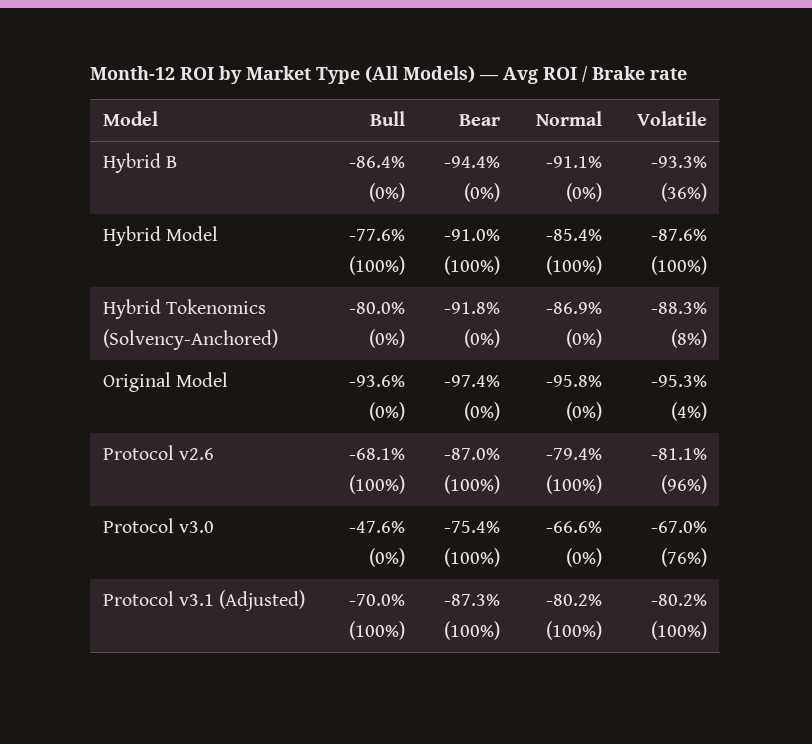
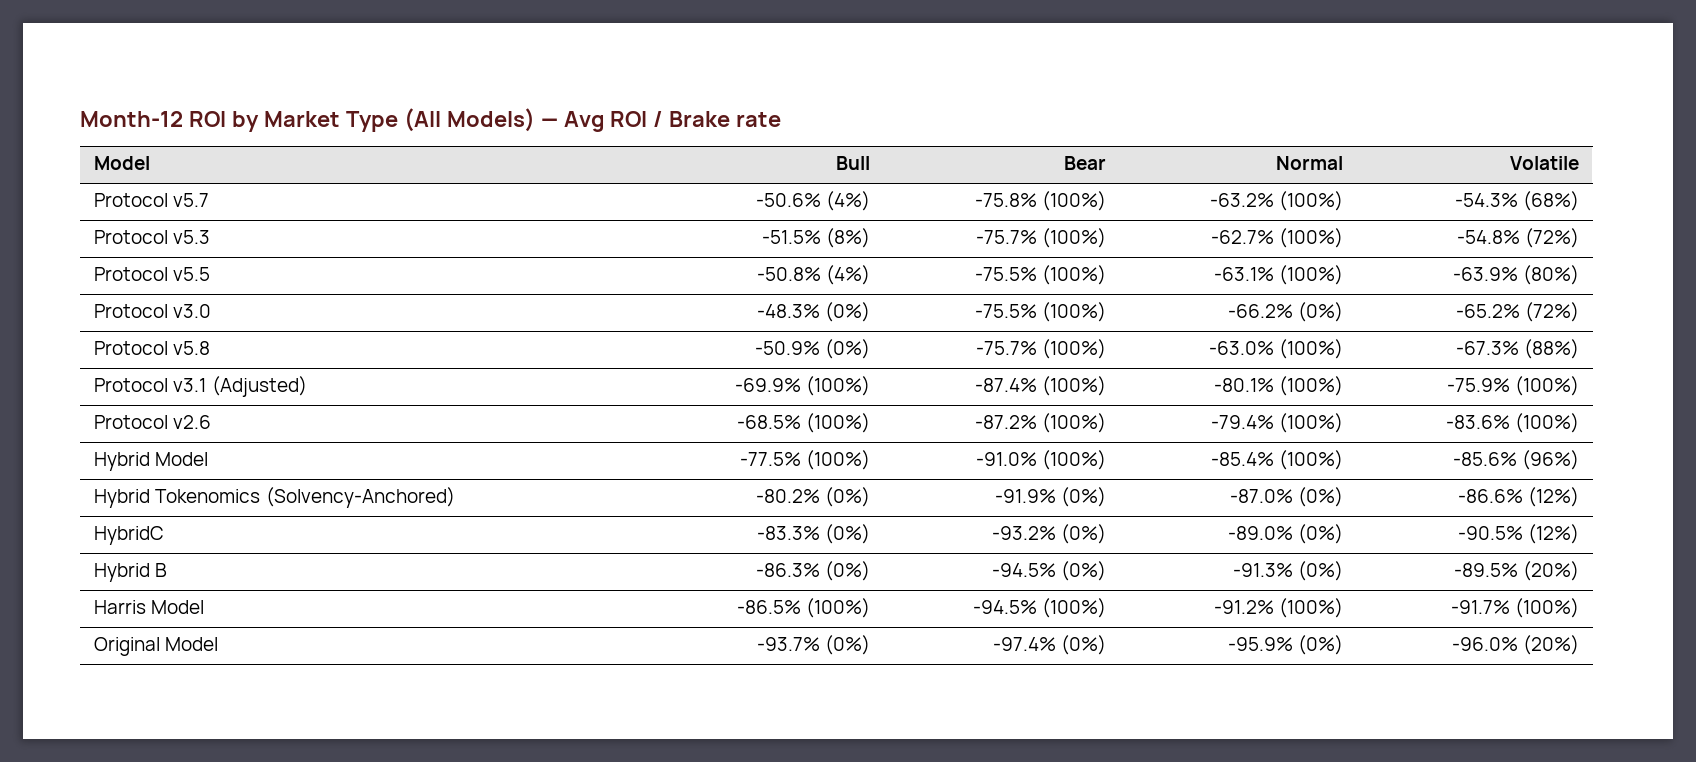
[102,153,177,173] [349,156,406,168] [369,183,406,202] [444,156,501,168] [464,183,501,202] [546,156,603,168] [566,183,603,202] [651,156,708,168] [661,183,708,202] Hybrid B | -86.4% (0%) | -94.4% (0%) | -91.1% (0%) | -93.3% (36%) -> [94,193,210,207] [755,191,870,211] [974,191,1106,211] [1209,191,1343,211] [1454,191,1579,211] [94,230,211,244] [761,228,870,248] [975,228,1106,248] [1210,228,1343,248] [1456,228,1579,248] [94,267,211,281] [756,265,870,285] [974,265,1106,285] [1213,265,1343,285] [1452,265,1579,285] [94,304,212,318] [756,302,870,322] [974,302,1106,322] [1227,302,1343,322] [1455,302,1579,322] [94,341,211,355] [754,339,870,359] [975,339,1106,359] [1208,339,1343,359] [1455,339,1579,359] [94,376,307,397] [734,376,870,396] [974,376,1106,396] [1213,376,1343,396] [1446,376,1579,396] [94,415,212,429] [736,413,870,433] [974,413,1106,433] [1210,413,1343,433] [1445,413,1579,433] Protocol v5.7 | -50.6% (4%) | -75.8% (100%) | -63.2% (100%) | -54.3% (68%) // Protocol v5.3 | -51.5% (8%) | -75.7% (100%) | -62.7% (100%) | -54.8% (72%) // Protocol v5.5 | -50.8% (4%) | -75.5% (100%) | -63.1% (100%) | -63.9% (80%) // Protocol v3.0 | -48.3% (0%) | -75.5% (100%) | -66.2% (0%) | -65.2% (72%) // Protocol v5.8 | -50.9% (0%) | -75.7% (100%) | -63.0% (100%) | -67.3% (88%) // Protocol v3.1 (Adjusted) | -69.9% (100%) | -87.4% (100%) | -80.1% (100%) | -75.9% (100%) // Protocol v2.6 | -68.5% (100%) | -87.2% (100%) | -79.4% (100%) | -83.6% (100%)
[349,229,406,241] -77.6% -> [739,452,801,466] -77.5%
[651,229,708,241] [651,256,708,275] -87.6% (100%) -> [1452,450,1579,470] -85.6% (96%)
[349,302,406,314] [369,329,406,348] [444,302,501,314] [464,329,501,348] [546,302,603,314] [566,329,603,348] [651,302,708,314] [671,329,708,348] -80.0% (0%) | -91.8% (0%) | -86.9% (0%) | -88.3% (8%) -> [755,487,870,507] [994,487,1106,507] [1229,487,1343,507] [1457,487,1579,507] [94,526,165,545] [756,524,870,544] [991,524,1106,544] [1227,524,1343,544] [1457,524,1579,544] [94,563,168,582] [755,561,870,581] [991,561,1106,581] [1232,561,1343,581] [1453,561,1579,581] [94,600,205,614] [736,598,870,618] [972,598,1106,618] [1213,598,1343,618] [1450,598,1579,618] -80.2% (0%) | -91.9% (0%) | -87.0% (0%) | -86.6% (12%) // HybridC | -83.3% (0%) | -93.2% (0%) | -89.0% (0%) | -90.5% (12%) // Hybrid B | -86.3% (0%) | -94.5% (0%) | -91.3% (0%) | -89.5% (20%) // Harris Model | -86.5% (100%) | -94.5% (100%) | -91.2% (100%) | -91.7% (100%)
[349,375,406,387] -93.6% -> [756,637,820,651] -93.7%
[546,375,603,387] [566,402,603,421] [651,375,708,387] [671,402,708,421] [102,445,214,460] [349,448,406,460] [349,475,406,494] [444,448,501,460] [444,475,501,494] [546,448,603,460] [546,475,603,494] [651,448,708,460] [661,475,708,494] [102,518,214,533] [349,521,406,533] [369,548,406,567] [444,521,501,533] [444,548,501,567] [546,521,603,533] [566,548,603,567] [651,521,708,533] [661,548,708,567] [102,590,306,611] [349,594,406,606] [349,621,406,640] [444,594,501,606] [444,621,501,640] [546,594,603,606] [546,621,603,640] [651,594,708,606] [651,621,708,640] -95.8% (0%) | -95.3% (4%) // Protocol v2.6 | -68.1% (100%) | -87.0% (100%) | -79.4% (100%) | -81.1% (96%) // Protocol v3.0 | -47.6% (0%) | -75.4% (100%) | -66.6% (0%) | -67.0% (76%) // Protocol v3.1 (Adjusted) | -70.0% (100%) | -87.3% (100%) | -80.2% (100%) | -80.2% (100%) -> [1227,635,1343,655] [1451,635,1579,655] -95.9% (0%) | -96.0% (20%)

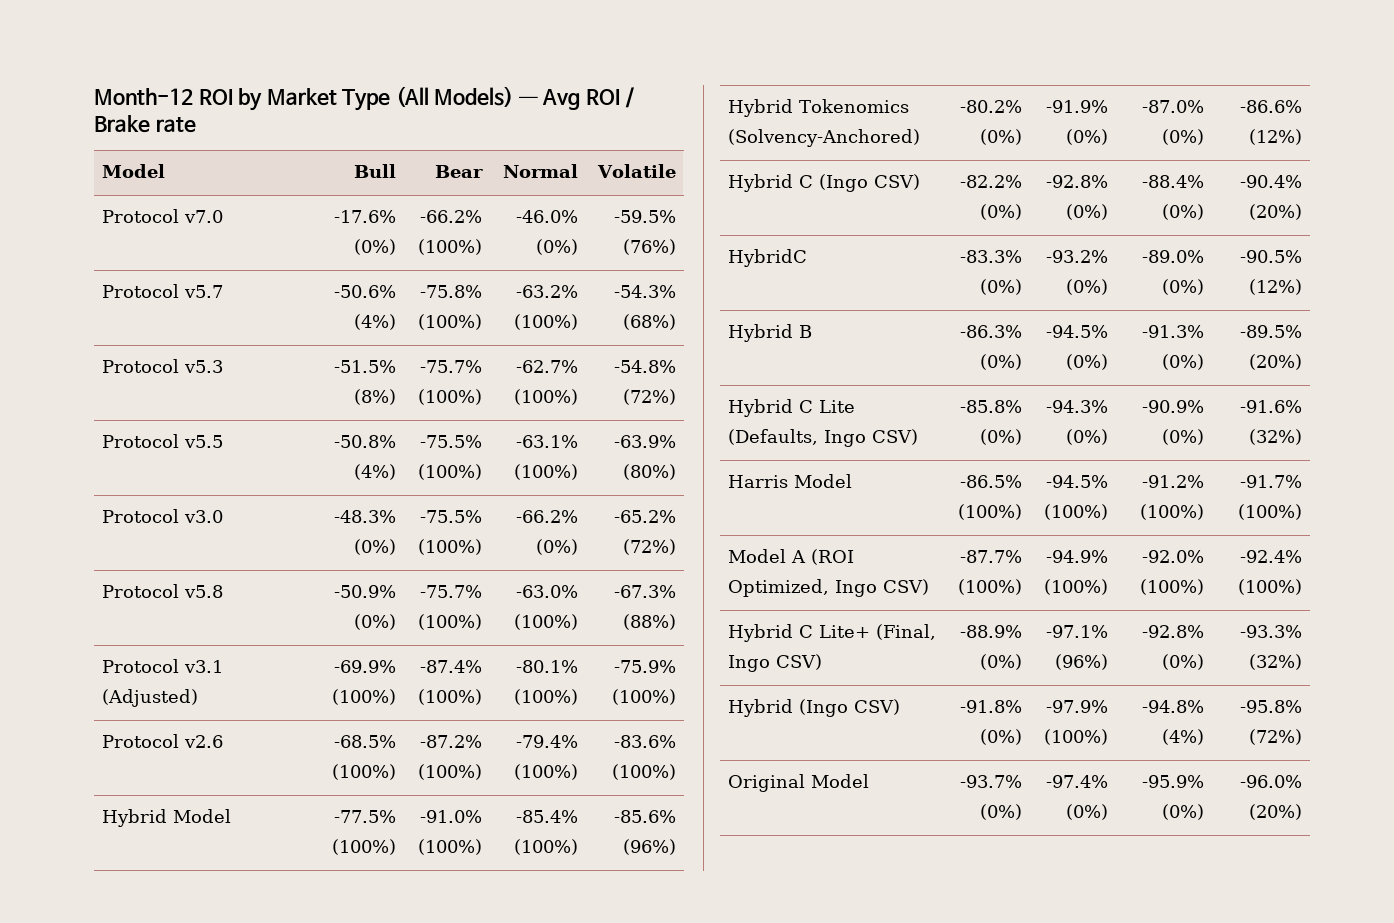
(1579, 163) none -> [101,209,223,223] [334,210,397,223] [354,239,397,255] [420,210,483,223] [418,239,483,255] [516,210,579,223] [536,239,579,255] [614,210,677,223] [623,239,677,255] // Protocol v7.0 | -17.6% (0%) | -66.2% (100%) | -46.0% (0%) | -59.5% (76%)
(1579, 497) none -> [727,174,920,192] [960,175,1023,188] [980,204,1023,220] [1046,175,1109,188] [1066,204,1109,220] [1142,175,1205,188] [1162,204,1205,220] [1240,175,1303,188] [1249,204,1303,220] // Hybrid C (Ingo CSV) | -82.2% (0%) | -92.8% (0%) | -88.4% (0%) | -90.4% (20%)
(1579, 571) none -> [727,399,855,417] [727,429,918,447] [960,400,1023,413] [980,429,1023,445] [1046,400,1109,413] [1066,429,1109,445] [1142,400,1205,413] [1162,429,1205,445] [1240,400,1303,413] [1249,429,1303,445] // Hybrid C Lite (Defaults, Ingo CSV) | -85.8% (0%) | -94.3% (0%) | -90.9% (0%) | -91.6% (32%)
(1579, 608) none -> [727,549,854,565] [727,579,929,597] [960,550,1023,563] [958,579,1023,595] [1046,550,1109,563] [1044,579,1109,595] [1142,550,1205,563] [1140,579,1205,595] [1240,550,1303,563] [1238,579,1303,595] [727,624,936,642] [727,654,822,672] [960,625,1023,638] [980,654,1023,670] [1046,625,1109,638] [1055,654,1109,670] [1142,625,1205,638] [1162,654,1205,670] [1240,625,1303,638] [1249,654,1303,670] [727,699,900,717] [960,700,1023,713] [980,729,1023,745] [1046,700,1109,713] [1044,729,1109,745] [1142,700,1205,713] [1162,729,1205,745] [1240,700,1303,713] [1249,729,1303,745] // Model A (ROI Optimized, Ingo CSV) | -87.7% (100%) | -94.9% (100%) | -92.0% (100%) | -92.4% (100%) // Hybrid C Lite+ (Final, Ingo CSV) | -88.9% (0%) | -97.1% (96%) | -92.8% (0%) | -93.3% (32%) // Hybrid (Ingo CSV) | -91.8% (0%) | -97.9% (100%) | -94.8% (4%) | -95.8% (72%)

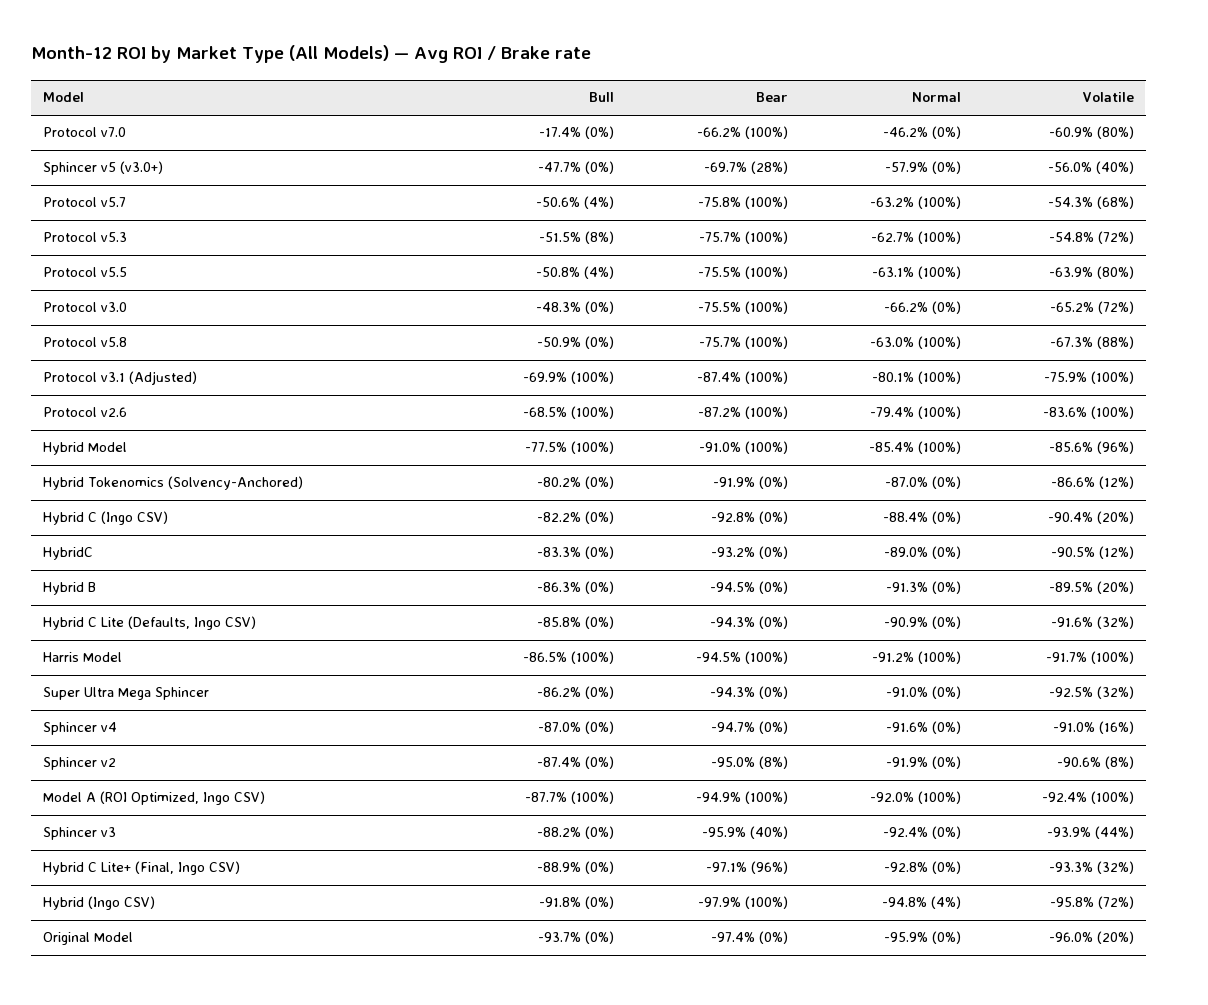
[334,210,397,223] -17.6% -> [539,127,582,137] -17.4%
[516,210,579,223] [536,239,579,255] [614,210,677,223] [623,239,677,255] -46.0% (0%) | -59.5% (76%) -> [883,126,962,139] [1049,126,1135,139] [42,161,163,175] [538,161,615,174] [704,161,789,174] [885,161,962,174] [1048,161,1135,174] -46.2% (0%) | -60.9% (80%) // Sphincer v5 (v3.0+) | -47.7% (0%) | -69.7% (28%) | -57.9% (0%) | -56.0% (40%)
(1303, 512) none -> [42,687,209,700] [537,686,615,699] [710,686,789,699] [886,686,962,699] [1049,686,1135,699] [42,722,117,735] [538,721,615,734] [711,721,789,734] [886,721,962,734] [1053,721,1135,734] [42,757,116,770] [537,756,615,769] [711,756,789,769] [886,756,962,769] [1057,756,1135,769] // Super Ultra Mega Sphincer | -86.2% (0%) | -94.3% (0%) | -91.0% (0%) | -92.5% (32%) // Sphincer v4 | -87.0% (0%) | -94.7% (0%) | -91.6% (0%) | -91.0% (16%) // Sphincer v2 | -87.4% (0%) | -95.0% (8%) | -91.9% (0%) | -90.6% (8%)
(1303, 587) none -> [42,827,116,840] [537,826,615,839] [702,826,789,839] [883,826,962,839] [1047,826,1135,839] // Sphincer v3 | -88.2% (0%) | -95.9% (40%) | -92.4% (0%) | -93.9% (44%)

